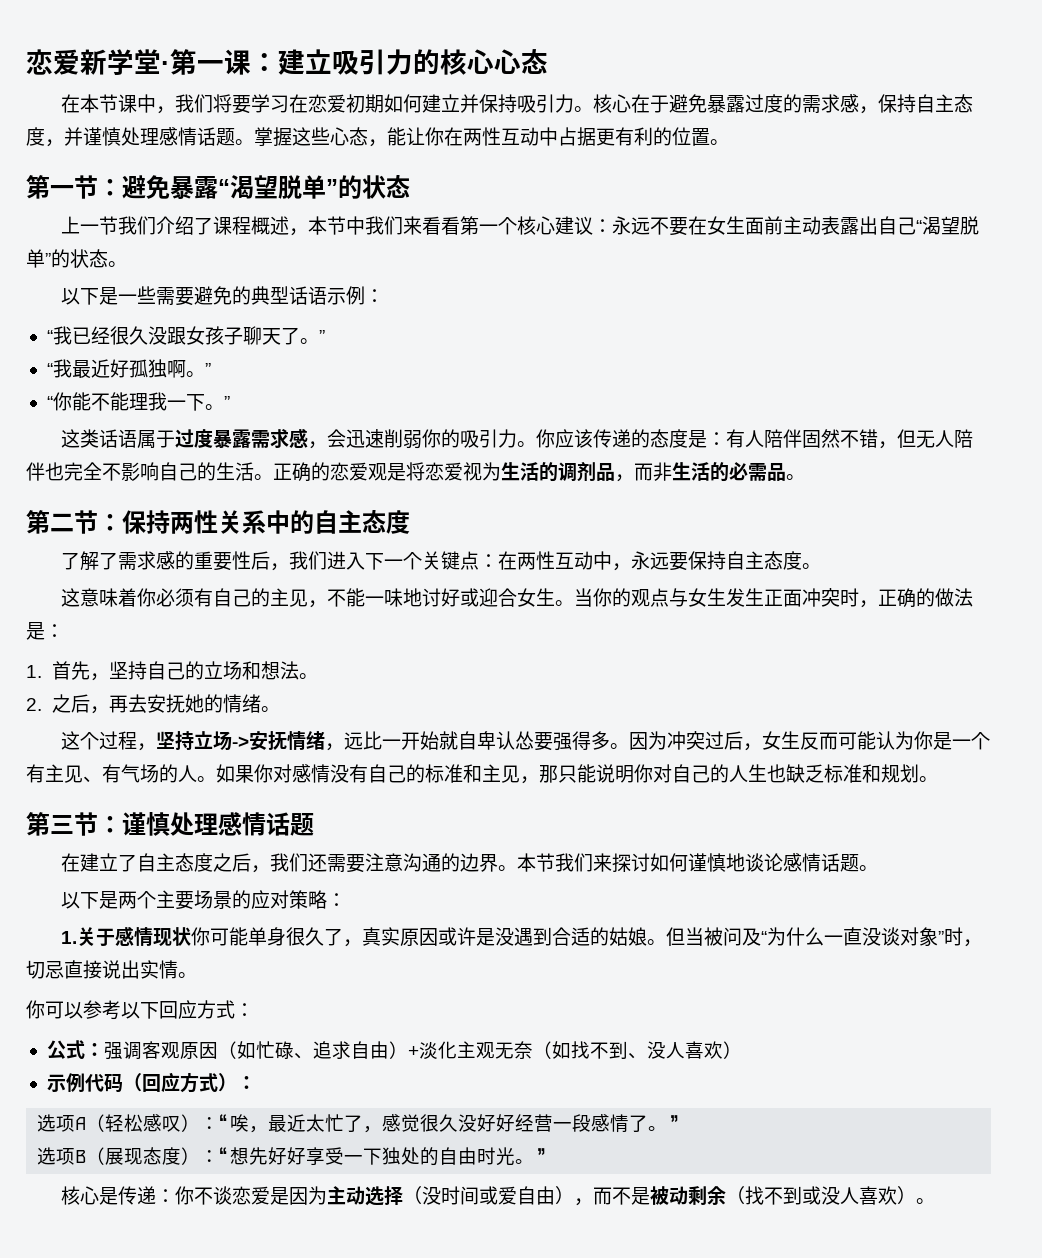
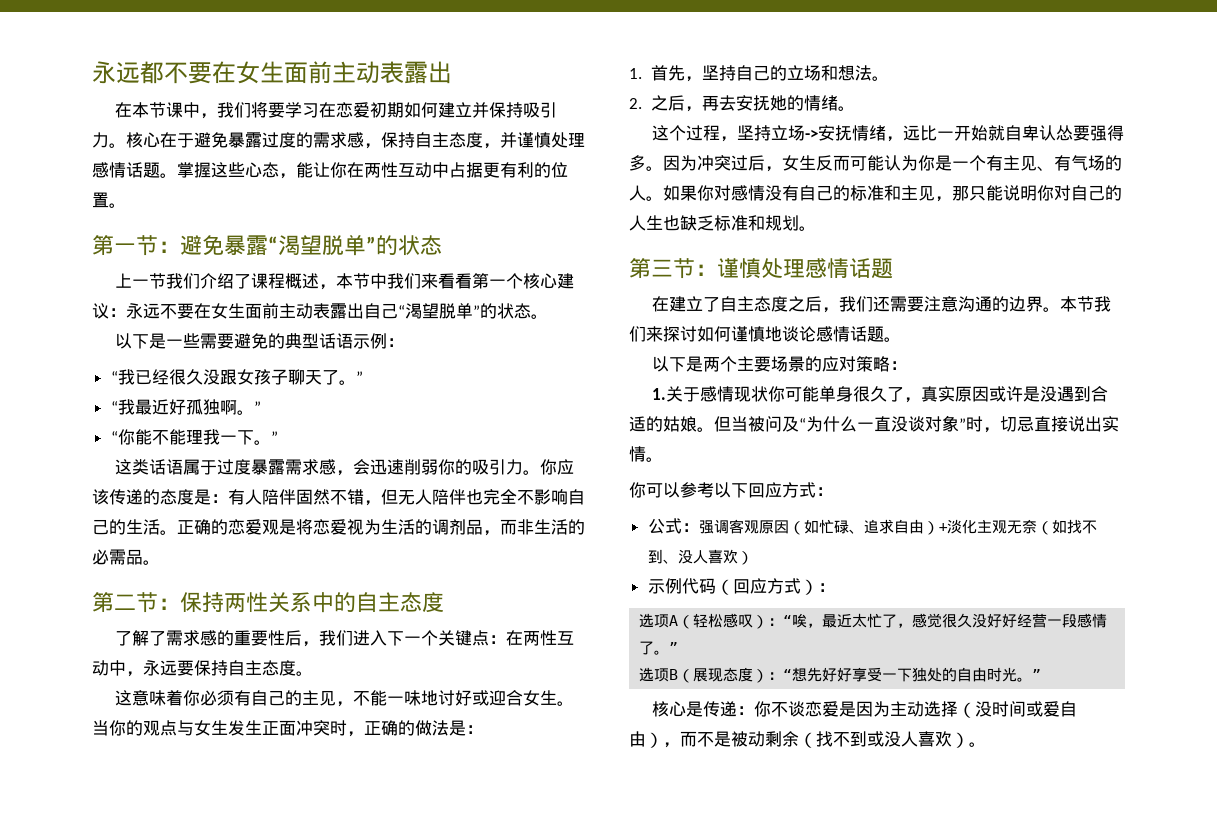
[26,49,548,75] 恋爱新学堂·第一课：建立吸引力的核心心态 -> [92,61,452,84] 永远都不要在女生面前主动表露出

